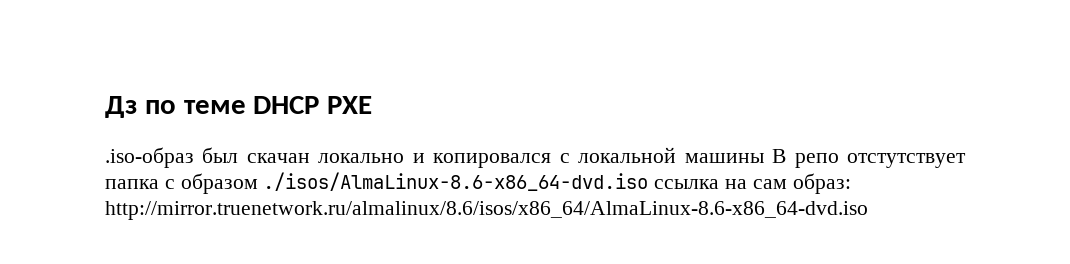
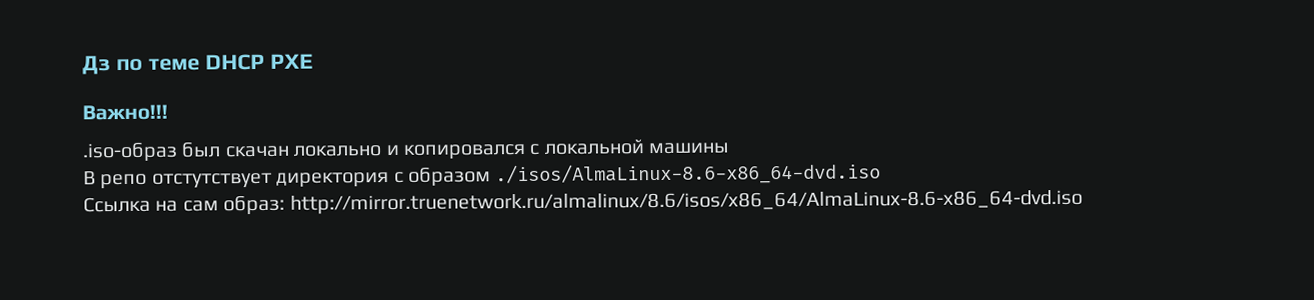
(373, 105) none -> [82,104,168,121] // Важно!!!
(764, 158) none -> (731, 148) //
[105,179,159,189] папка -> [276,172,390,187] директория
[654,179,720,189] ссылка -> [83,196,151,213] // Cсылка

